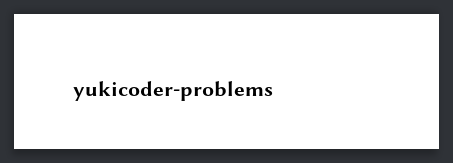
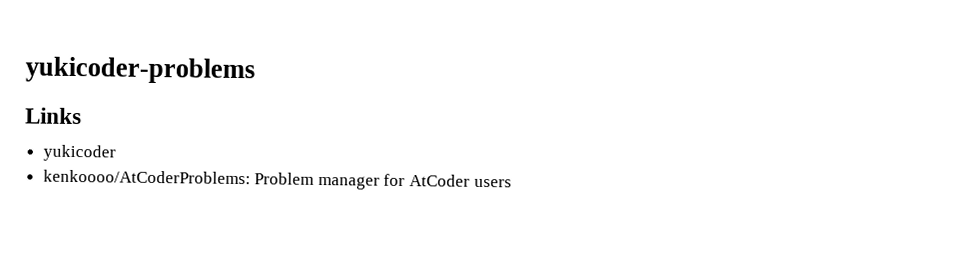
(273, 91) none -> [25,107,82,125] [42,144,116,162] [42,169,512,190] // Links // yukicoder // kenkoooo/AtCoderProblems: Problem manager for AtCoder users

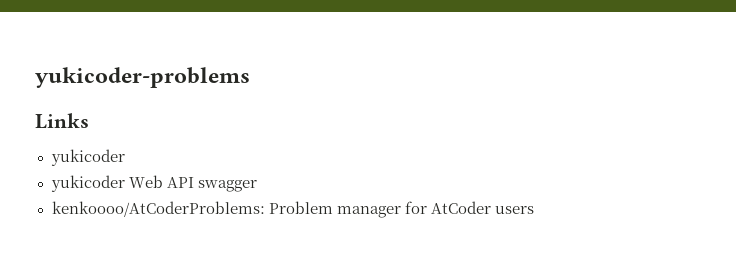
(116, 153) none -> [50,175,257,192] // yukicoder Web API swagger

